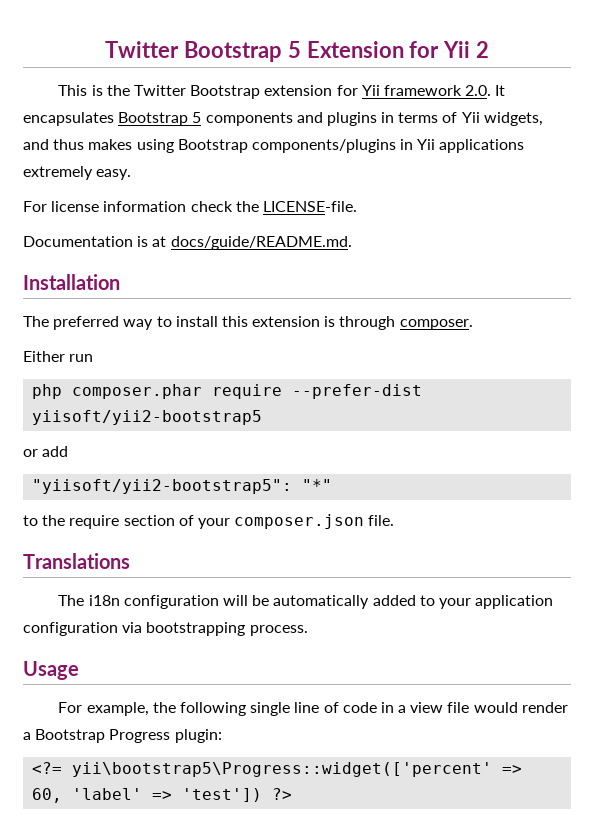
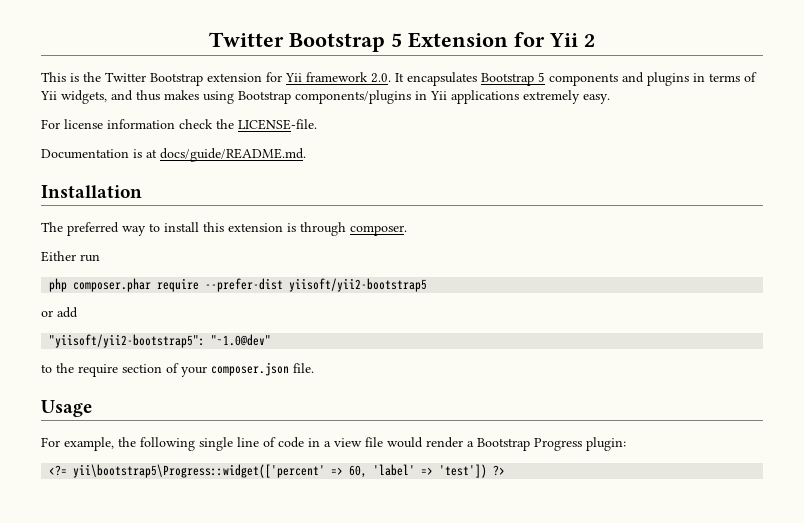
[302,479,333,491] "*" -> [211,334,272,346] "~1.0@dev"
[23,553,130,569] [58,595,554,609] [23,622,308,636] // Translations // The i18n configuration will be automatically added to your application configuration via bootstrapping process. -> (314, 368) none

